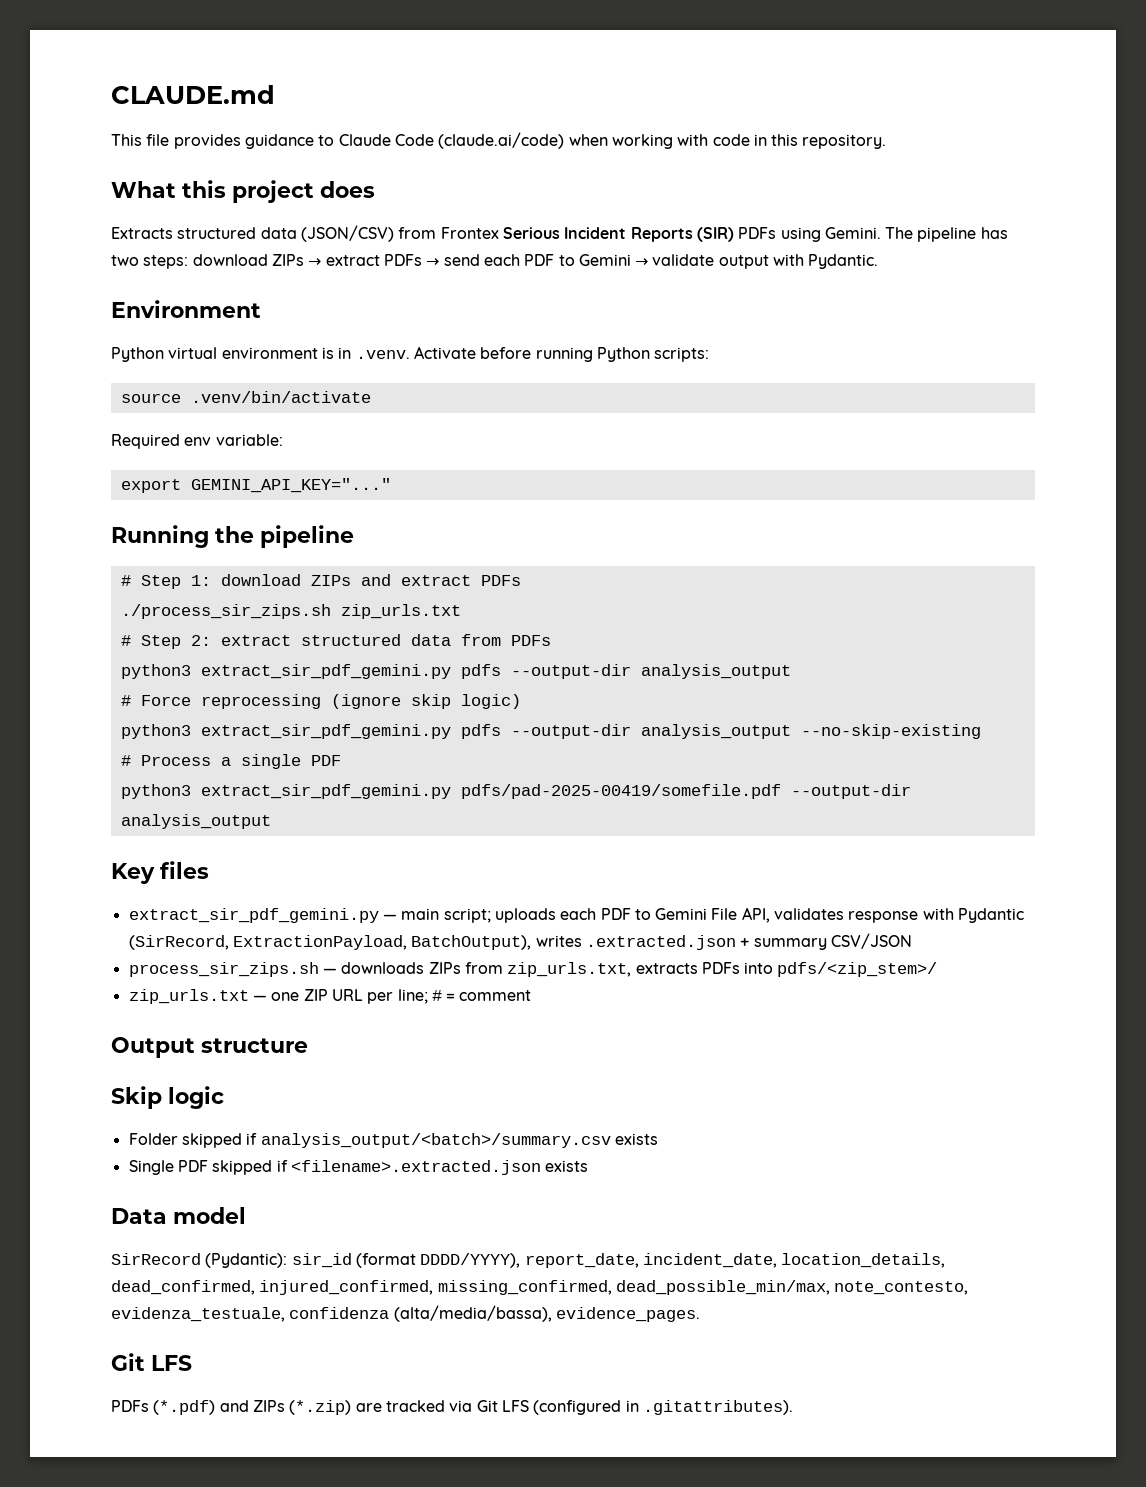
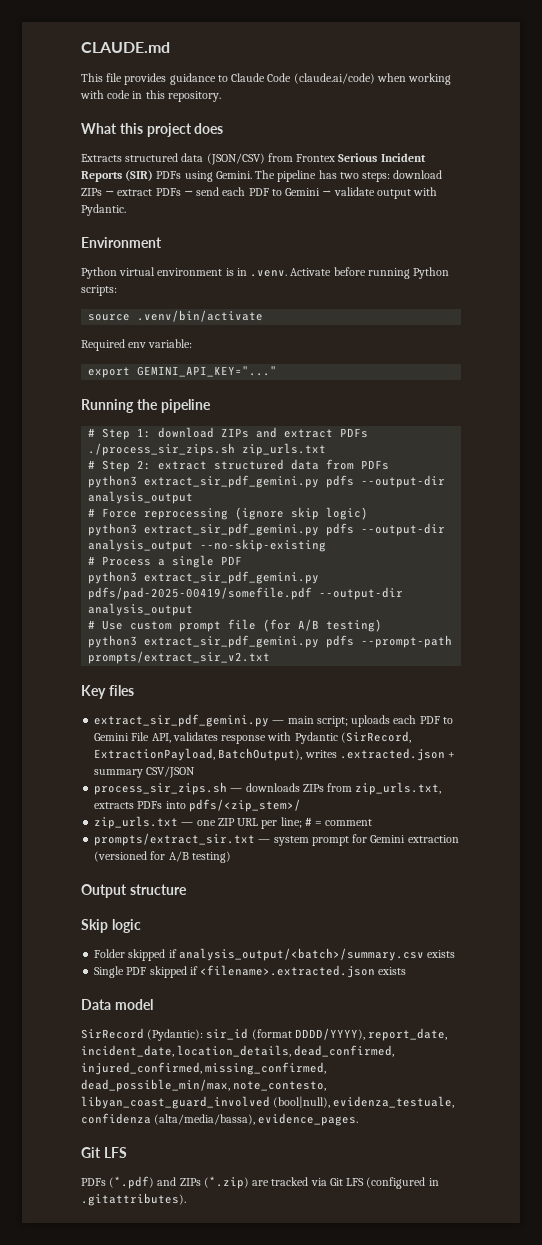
(271, 821) none -> [88,619,383,632] [88,635,453,648] [88,651,271,664] // # Use custom prompt file (for A/B testing) // python3 extract_sir_pdf_gemini.py pdfs --prompt-path prompts/extract_sir_v2.txt
(532, 995) none -> [94,833,459,846] [94,851,231,863] // prompts/extract_sir.txt — system prompt for Gemini extraction (versioned for A/B testing)
(969, 1288) none -> [81,1096,331,1109] libyan_coast_guard_involved (bool|null),

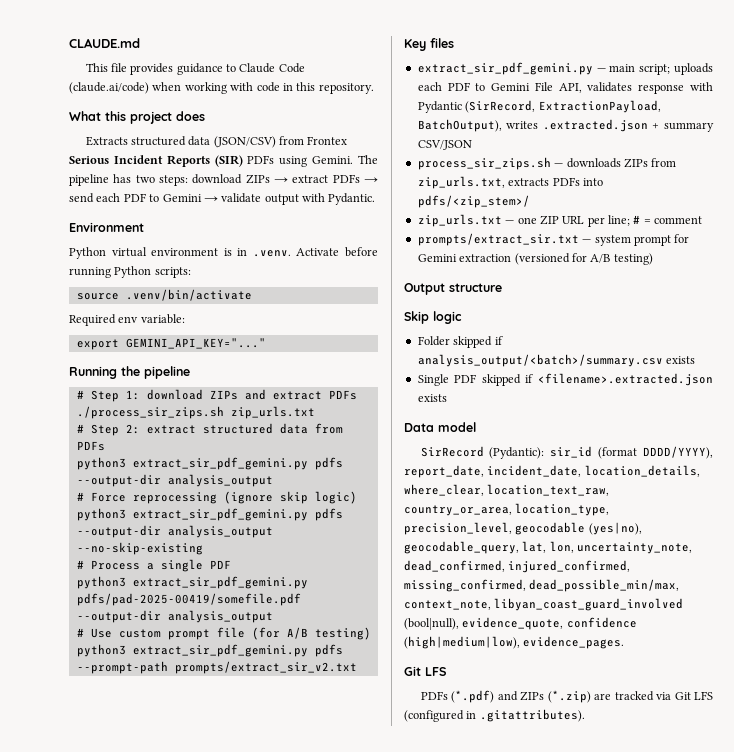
(292, 1051) none -> [404,484,610,496] [404,503,610,516] [404,522,642,535] [404,541,693,554] where_clear, location_text_raw, country_or_area, location_type, precision_level, geocodable (yes|no), geocodable_query, lat, lon, uncertainty_note,
[233,1081,327,1091] note_contesto, -> [404,600,491,610] context_note,
[333,1096,455,1108] [81,1113,256,1125] evidenza_testuale, confidenza (alta/media/bassa), -> [462,617,637,630] [404,636,520,649] evidence_quote, confidence (high|medium|low),

